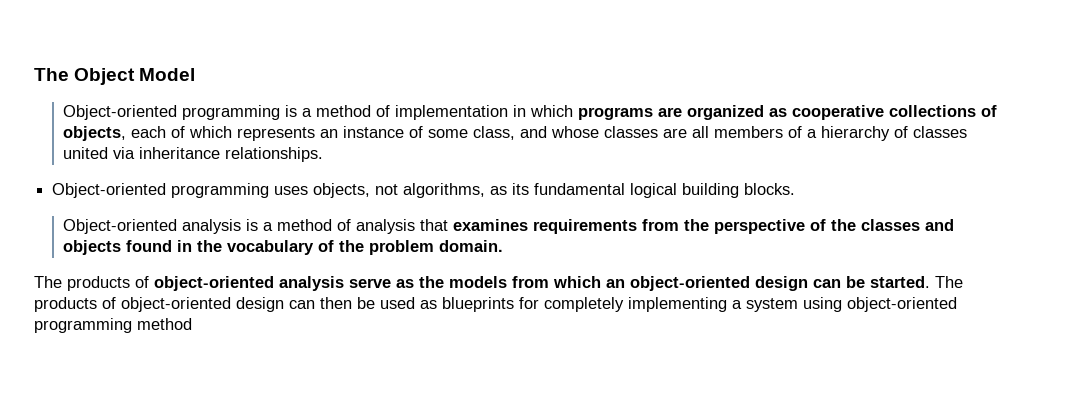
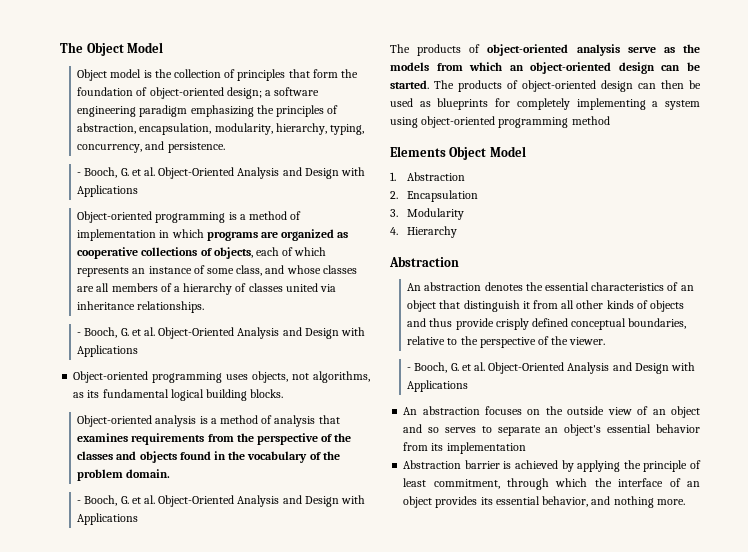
(196, 74) none -> [77,69,359,81] [77,87,320,99] [77,105,339,117] [77,123,364,135] [77,141,225,153] [77,167,366,179] [77,185,139,197] // Object model is the collection of principles that form the foundation of object-oriented design; a software engineering paradigm emphasizing the principles of abstraction, encapsulation, modularity, hierarchy, typing, concurrency, and persistence. // - Booch, G. et al. Object-Oriented Analysis and Design with Applications
(324, 154) none -> [77,327,366,339] [77,345,139,357] // - Booch, G. et al. Object-Oriented Analysis and Design with Applications
(504, 246) none -> [77,495,366,507] [77,513,139,525] // - Booch, G. et al. Object-Oriented Analysis and Design with Applications
(192, 324) none -> [390,146,526,160] [390,172,466,181] [390,190,479,202] [390,208,465,220] [390,226,458,238] [389,256,459,267] [407,282,694,291] [407,300,685,312] [407,318,687,330] [407,336,606,348] [407,362,696,374] [407,380,469,392] [403,406,700,418] [403,424,700,436] [403,442,526,454] [403,460,701,472] [403,478,700,490] [403,496,685,508] // Elements Object Model // 1. Abstraction // 2. Encapsulation // 3. Modularity // 4. Hierarchy // Abstraction // An abstraction denotes the essential characteristics of an object that distinguish it from all other kinds of objects and thus provide crisply defined conceptual boundaries, relative to the perspective of the viewer. // - Booch, G. et al. Object-Oriented Analysis and Design with Applications // An abstraction focuses on the outside view of an object and so serves to separate an object's essential behavior from its implementation // Abstraction barrier is achieved by applying the principle of least commitment, through which the interface of an object provides its essential behavior, and nothing more.

